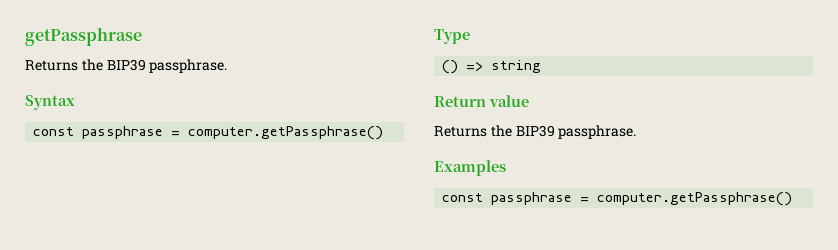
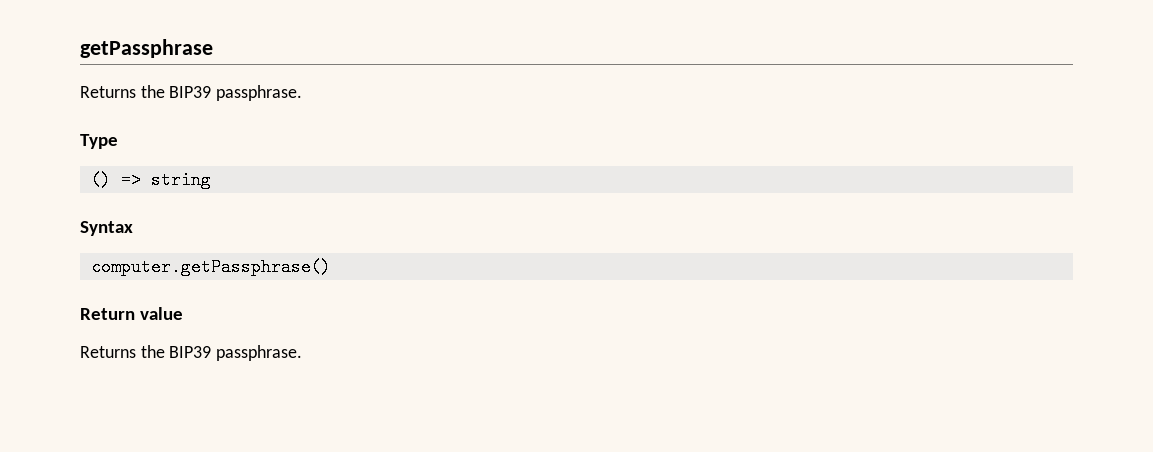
[25,95,75,110] [33,126,384,140] // Syntax // const passphrase = computer.getPassphrase() -> (303, 93) none
(542, 66) none -> [80,221,133,236] [90,258,331,276] // Syntax // computer.getPassphrase()
[434,160,506,176] [442,192,793,206] // Examples // const passphrase = computer.getPassphrase() -> (303, 353) none

